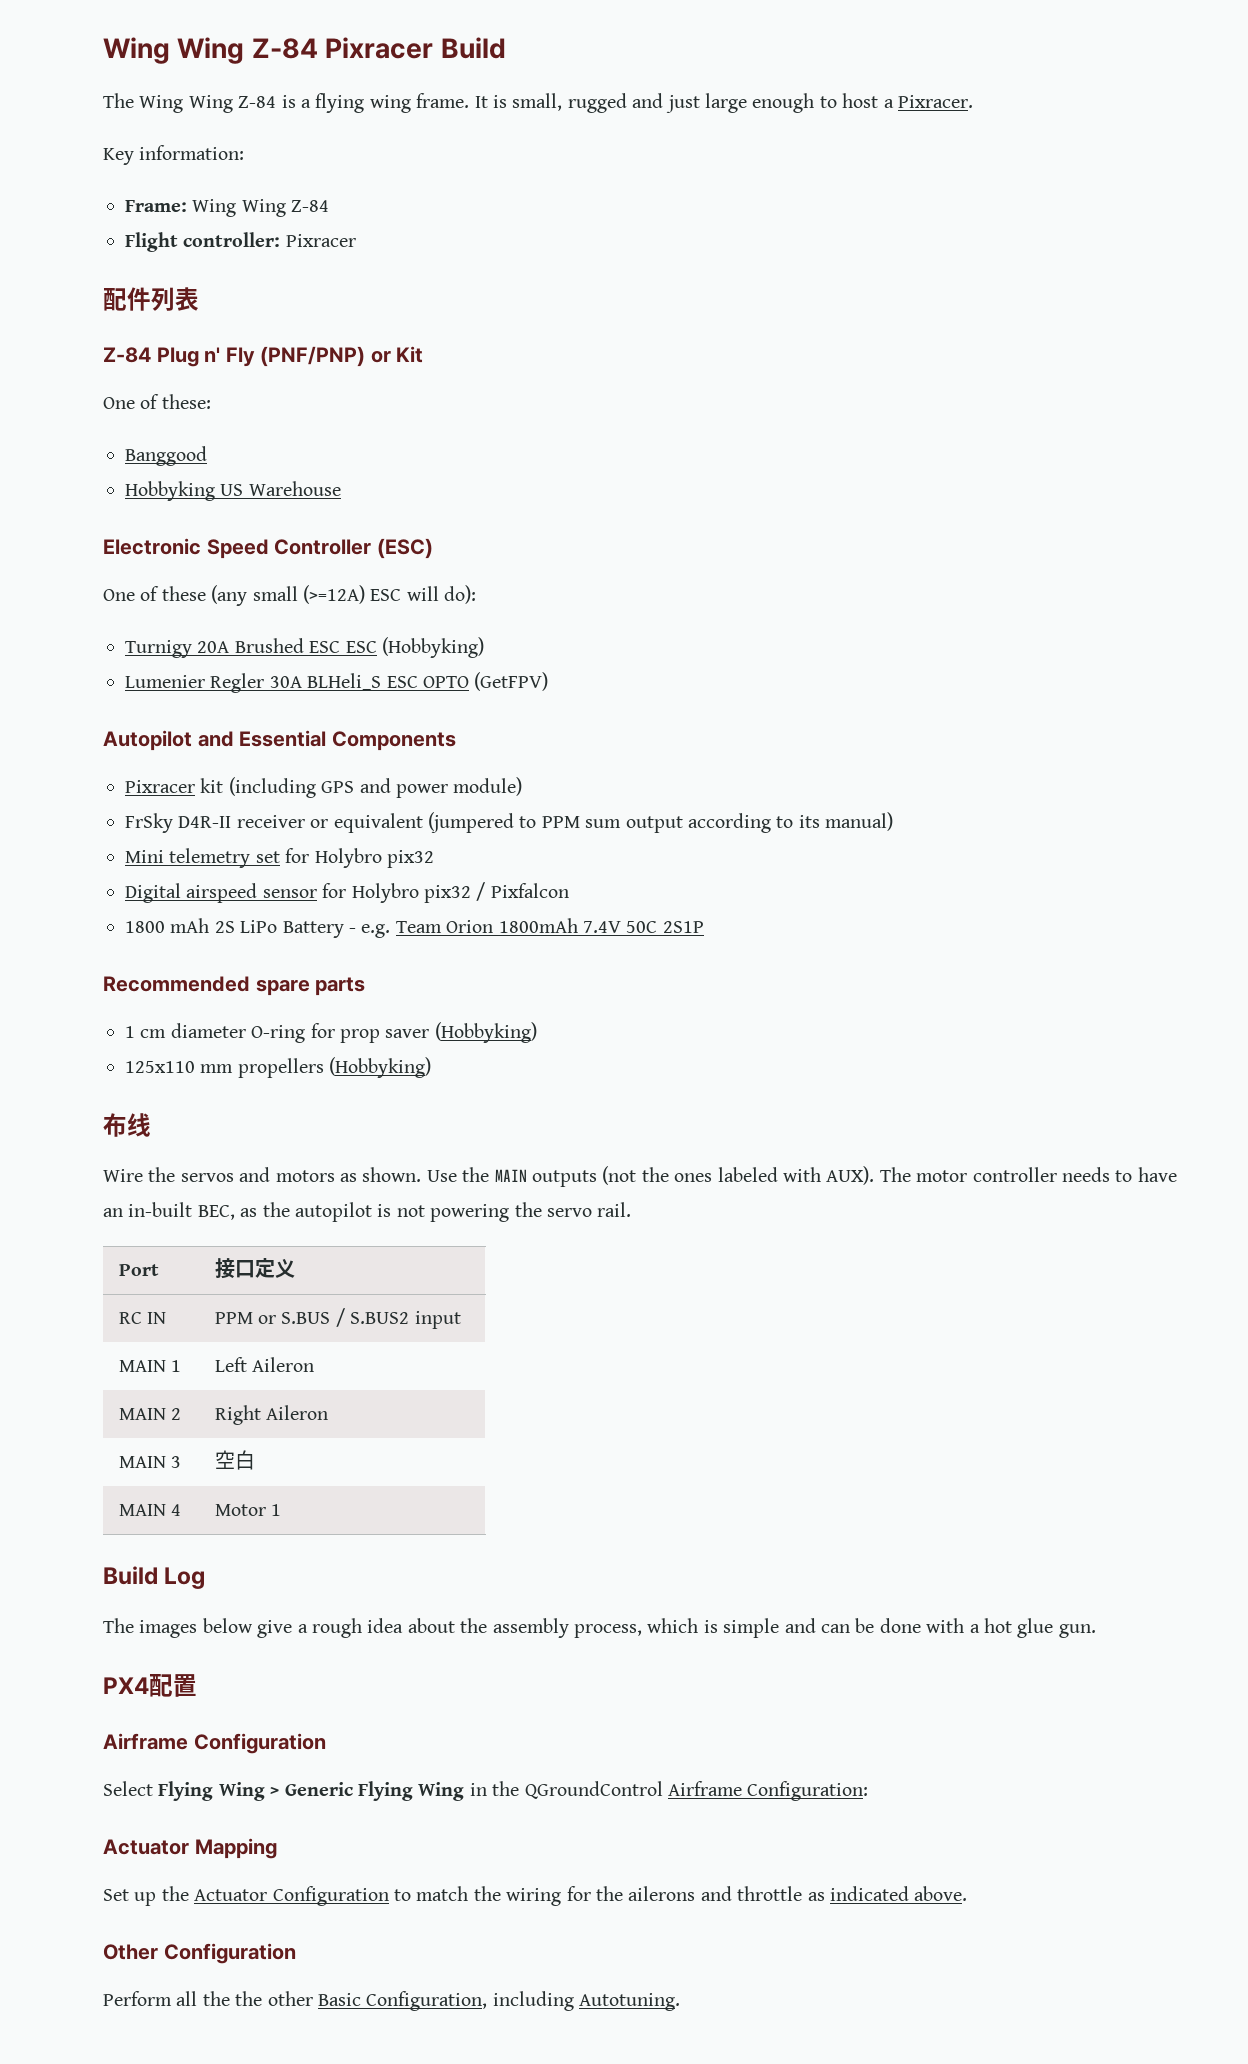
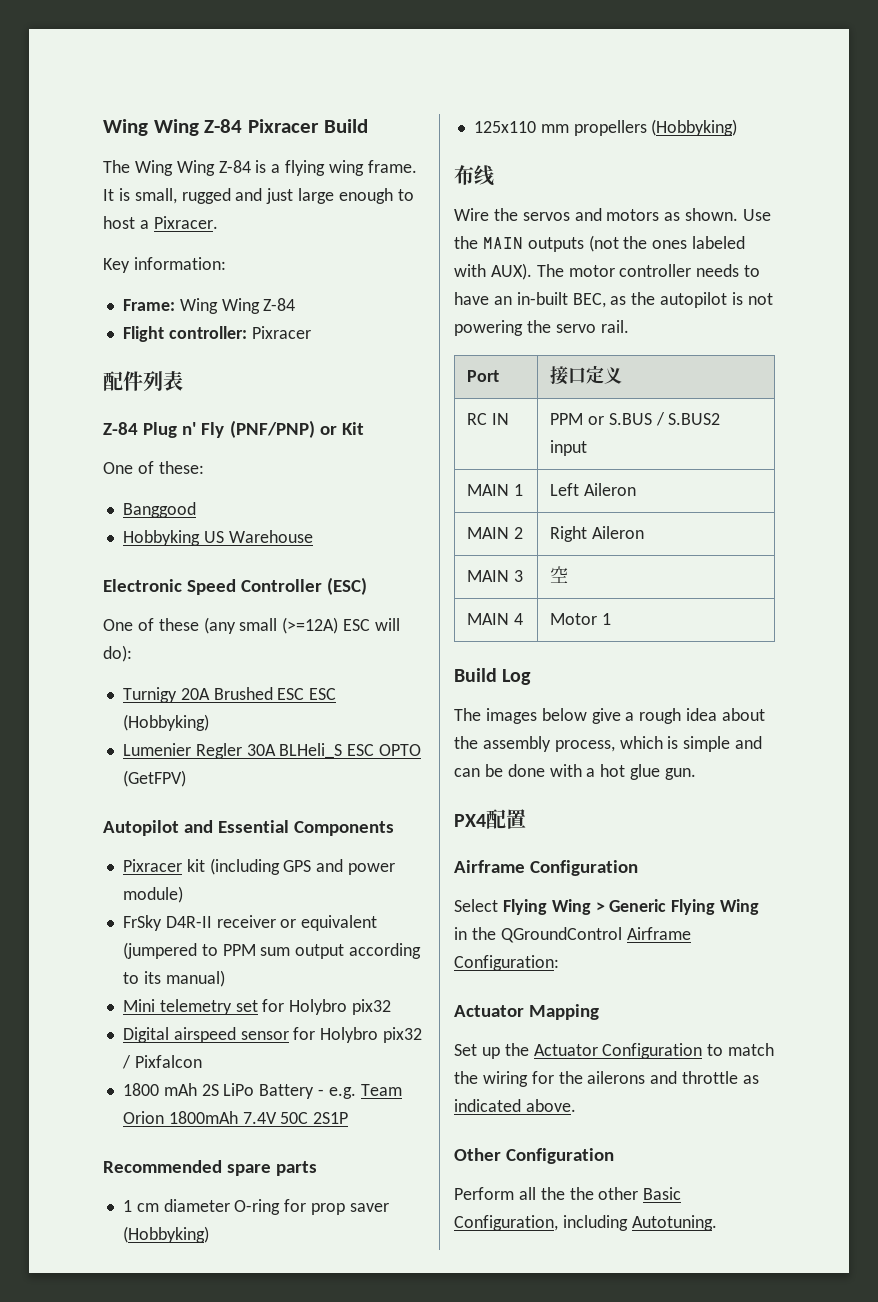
[234,1450,255,1470] 白 -> (568, 574) none

